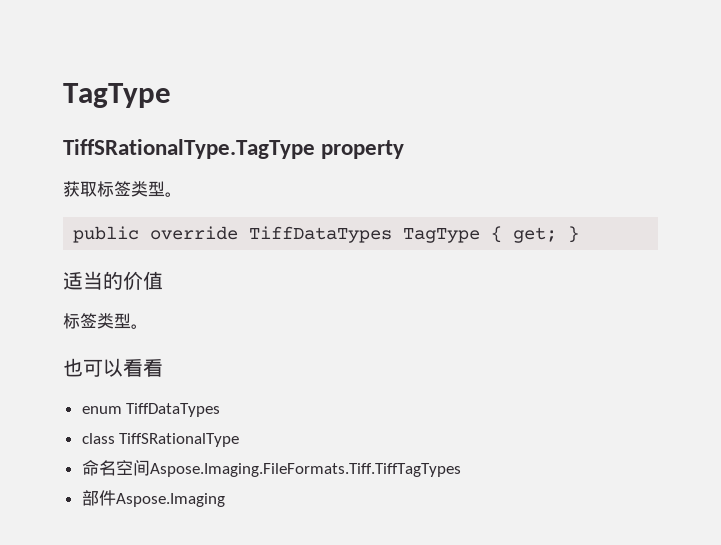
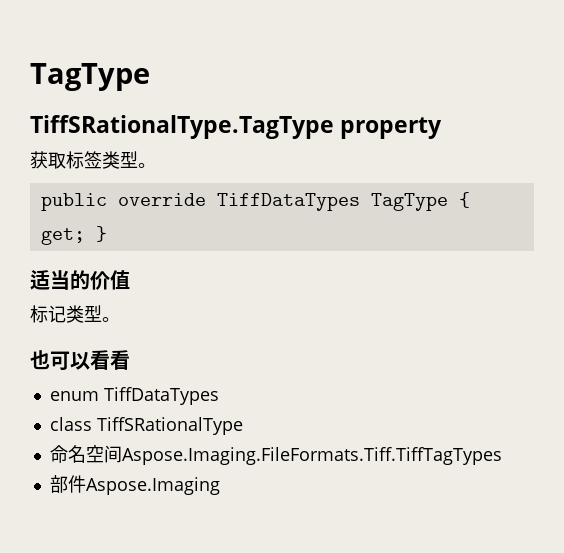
[80,313,97,328] 签 -> [48,305,66,323] 记

